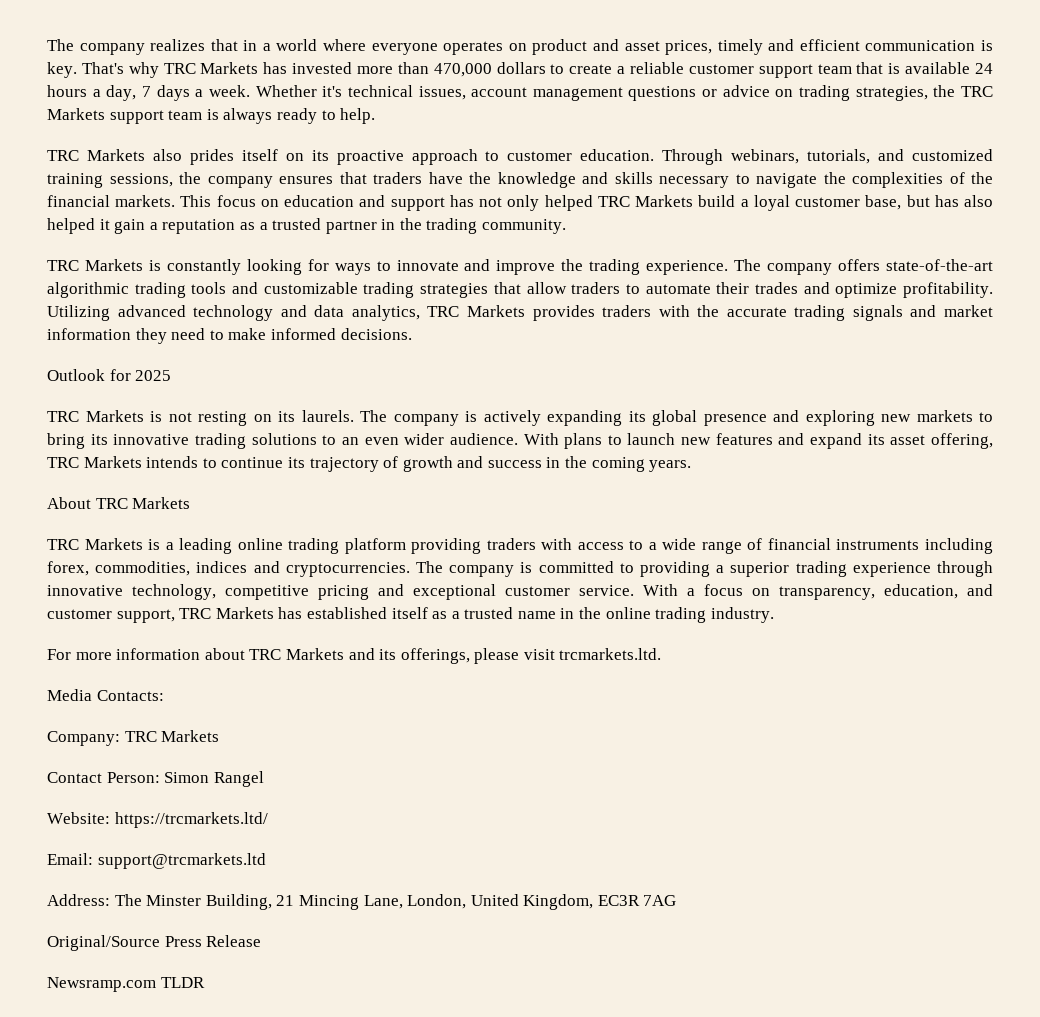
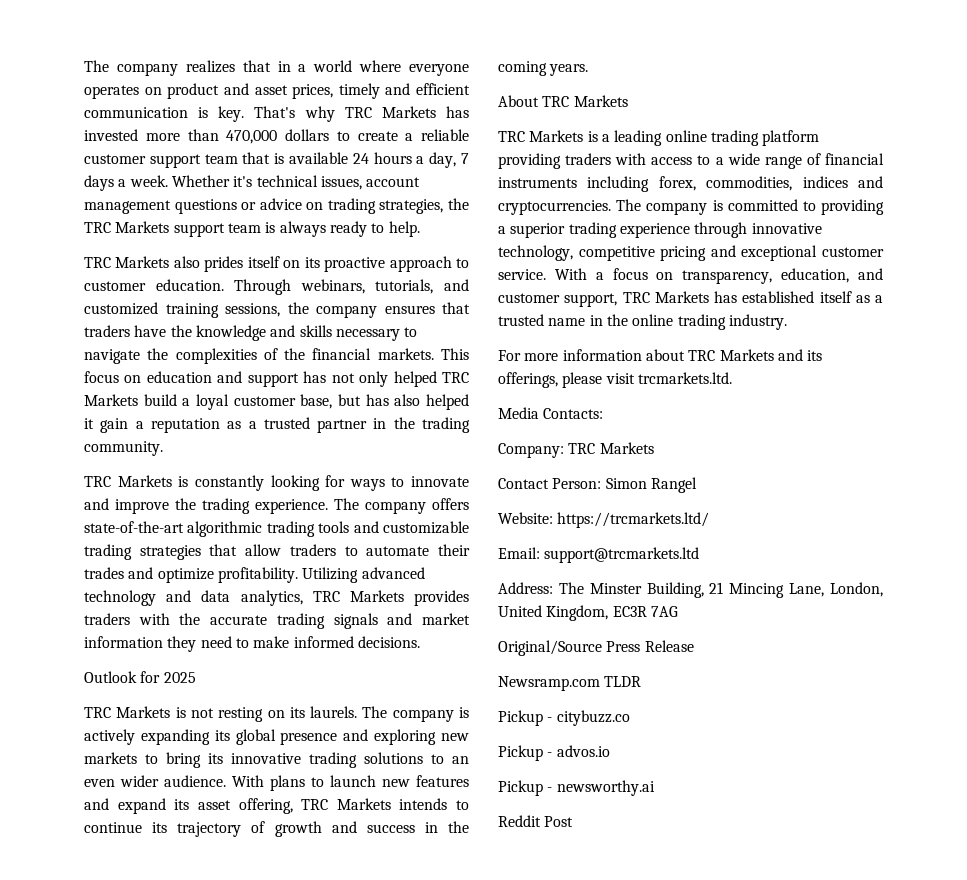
(205, 982) none -> [498,710,630,726] [498,745,610,761] [498,780,655,796] [498,815,574,827] // Pickup - citybuzz.co // Pickup - advos.io // Pickup - newsworthy.ai // Reddit Post

